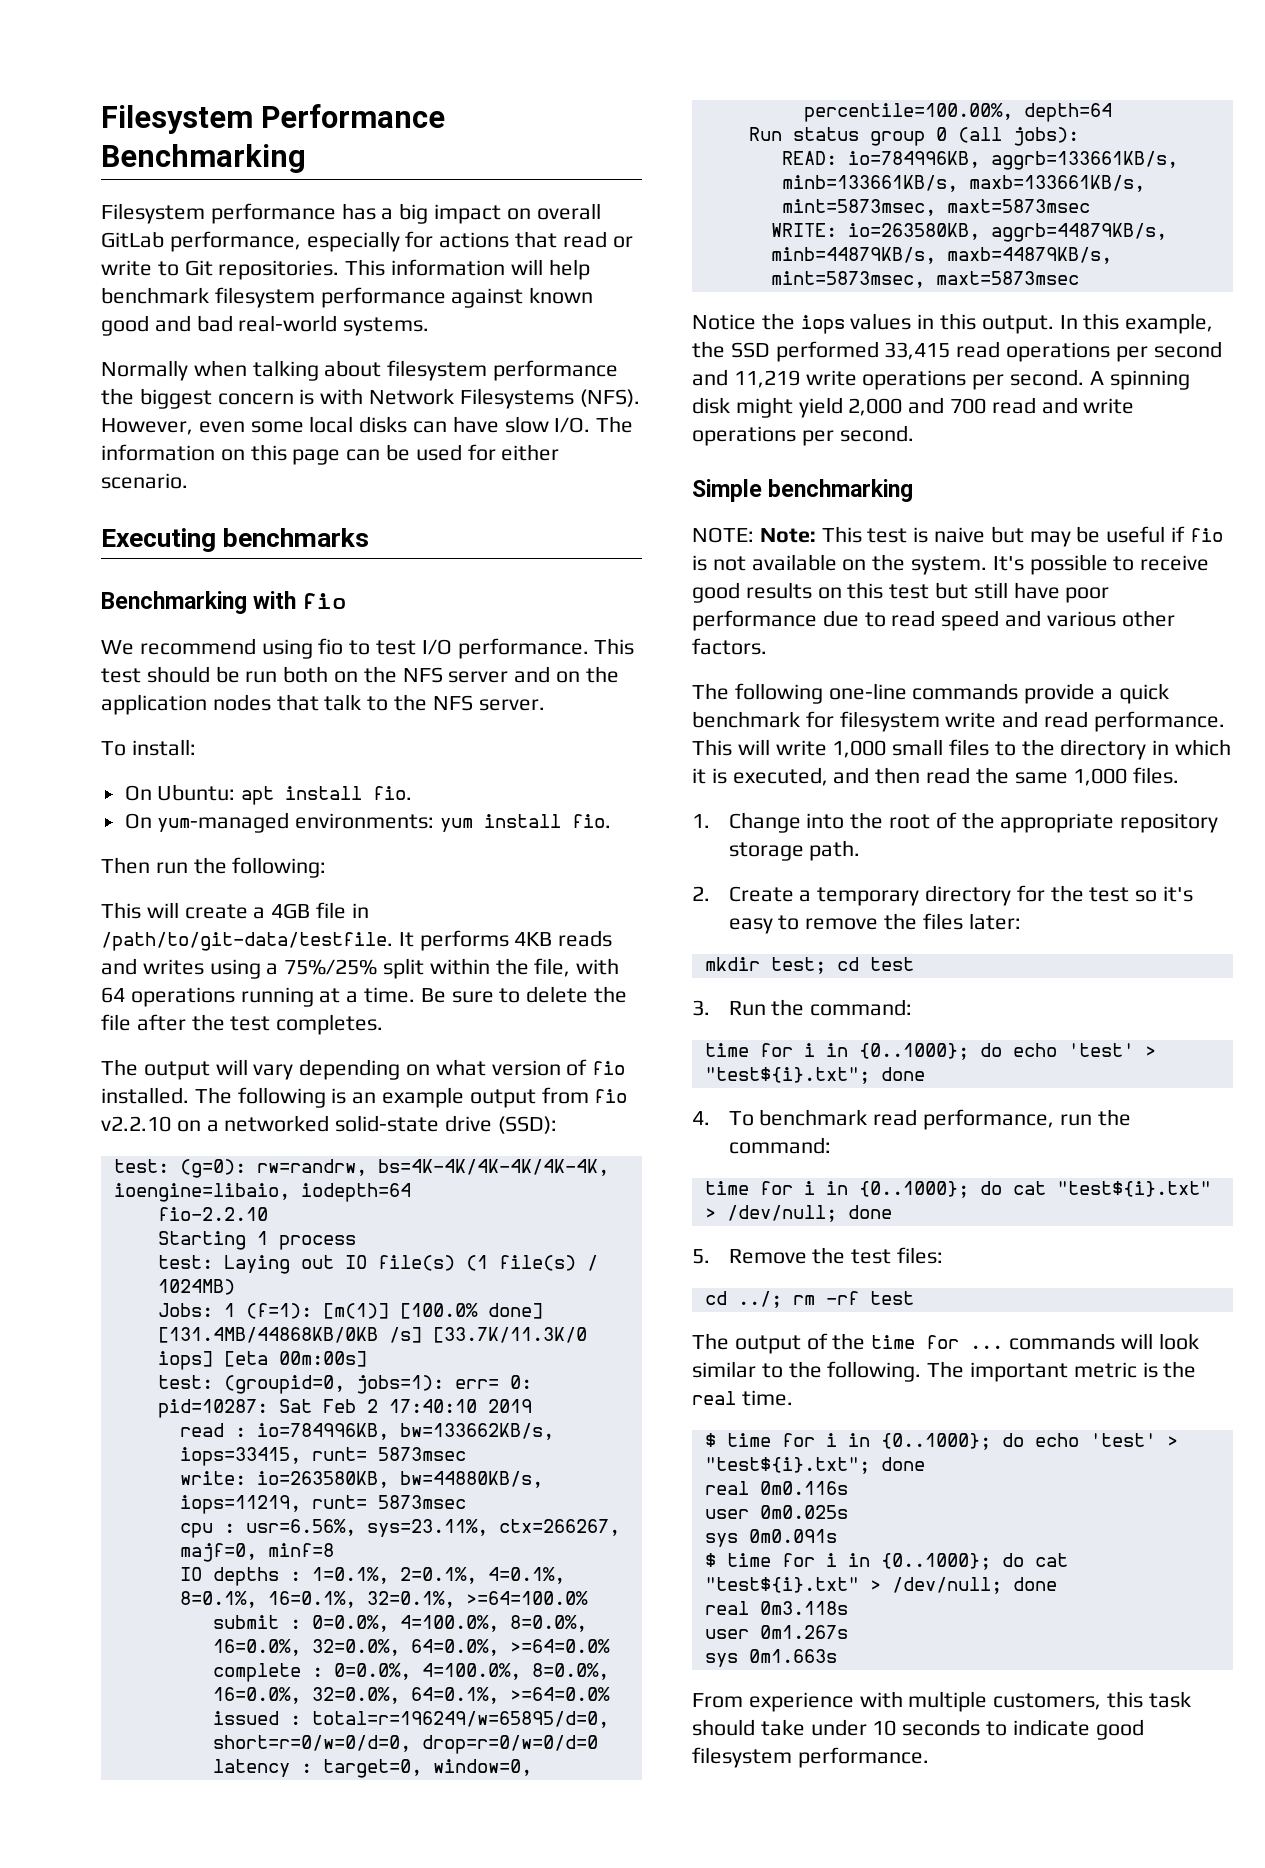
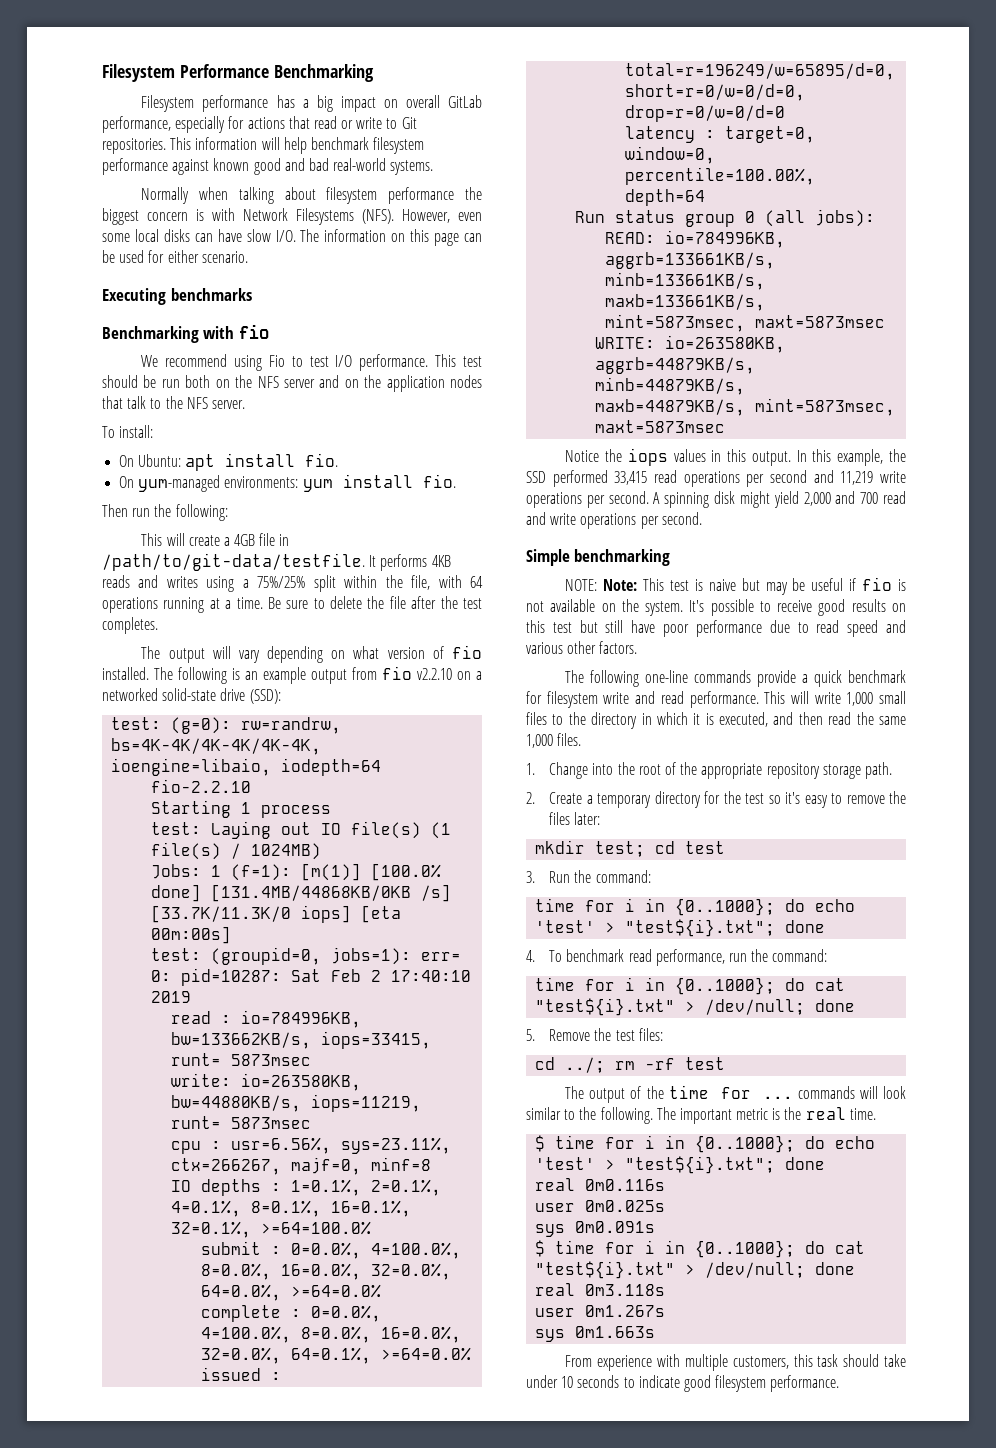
[318,638,344,655] fio -> [268,355,285,367] Fio

